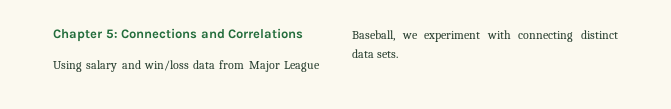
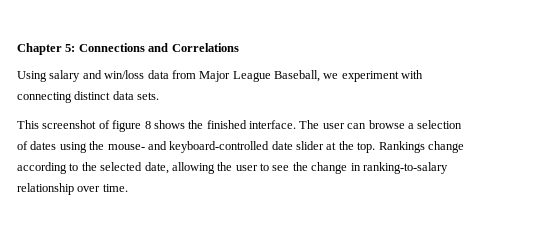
(399, 54) none -> [17,120,463,132] [17,141,464,153] [17,162,448,174] [17,183,128,195] // This screenshot of figure 8 shows the finished interface. The user can browse a selection of dates using the mouse- and keyboard-controlled date slider at the top. Rankings change according to the selected date, allowing the user to see the change in ranking-to-salary relationship over time.

